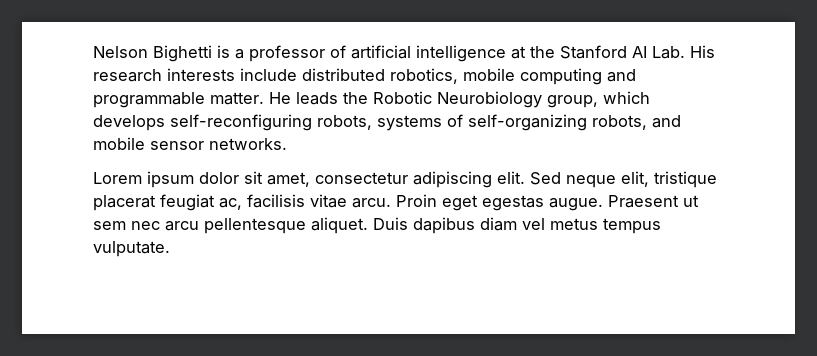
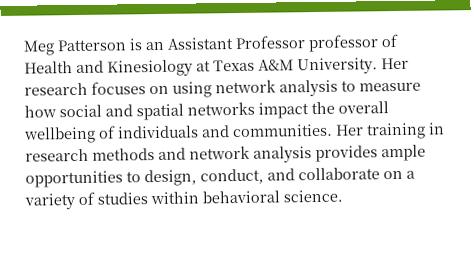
[93,45,715,62] [93,68,636,85] [93,91,650,108] [93,114,681,131] [93,137,287,150] [93,171,717,188] [93,194,699,211] [93,217,661,234] [93,241,170,257] Nelson Bighetti is a professor of artificial intelligence at the Stanford AI Lab. His research interests include distributed robotics, mobile computing and programmable matter. He leads the Robotic Neurobiology group, which develops self-reconfiguring robots, systems of self-organizing robots, and mobile sensor networks. // Lorem ipsum dolor sit amet, consectetur adipiscing elit. Sed neque elit, tristique placerat feugiat ac, facilisis vitae arcu. Proin eget egestas augue. Praesent ut sem nec arcu pellentesque aliquet. Duis dapibus diam vel metus tempus vulputate. -> [23,33,398,56] [24,57,409,77] [24,79,421,98] [24,101,389,121] [23,122,445,144] [25,144,426,163] [25,167,415,188] [24,189,343,210] Meg Patterson is an Assistant Professor professor of Health and Kinesiology at Texas A&M University. Her research focuses on using network analysis to measure how social and spatial networks impact the overall wellbeing of individuals and communities. Her training in research methods and network analysis provides ample opportunities to design, conduct, and collaborate on a variety of studies within behavioral science.

